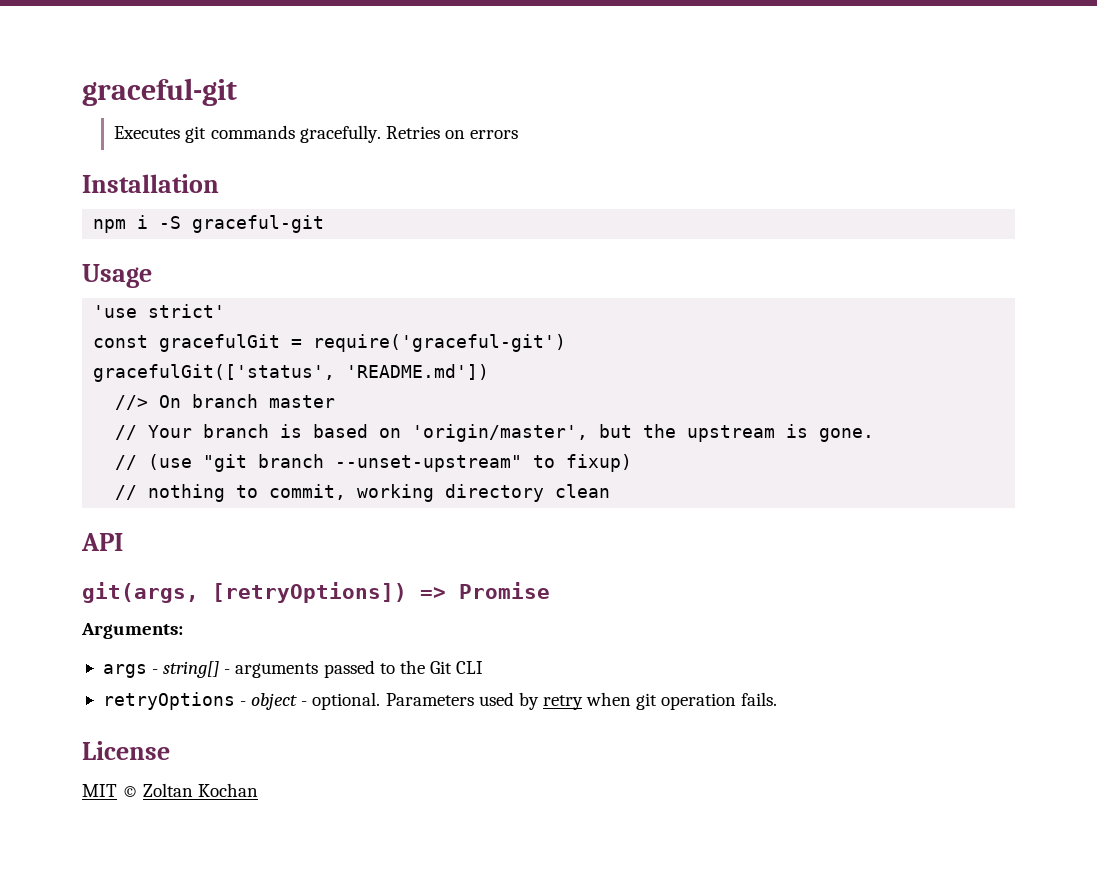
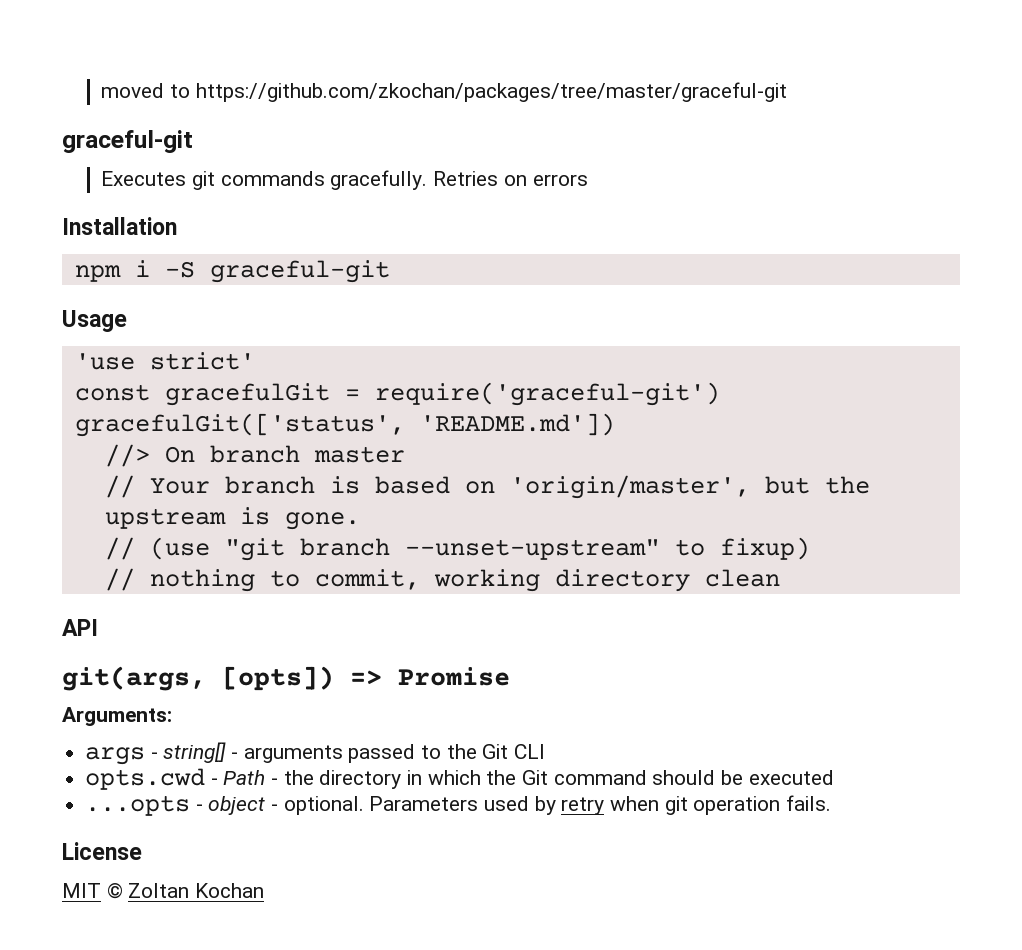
(82, 92) none -> [101,82,787,102] moved to https://github.com/zkochan/packages/tree/master/graceful-git //
[212,582,407,603] [retryOptions]) -> [222,666,334,691] [opts])
[102,692,235,710] retryOptions -> [85,768,834,790] [85,795,191,816] opts.cwd - Path - the directory in which the Git command should be executed // ...opts

